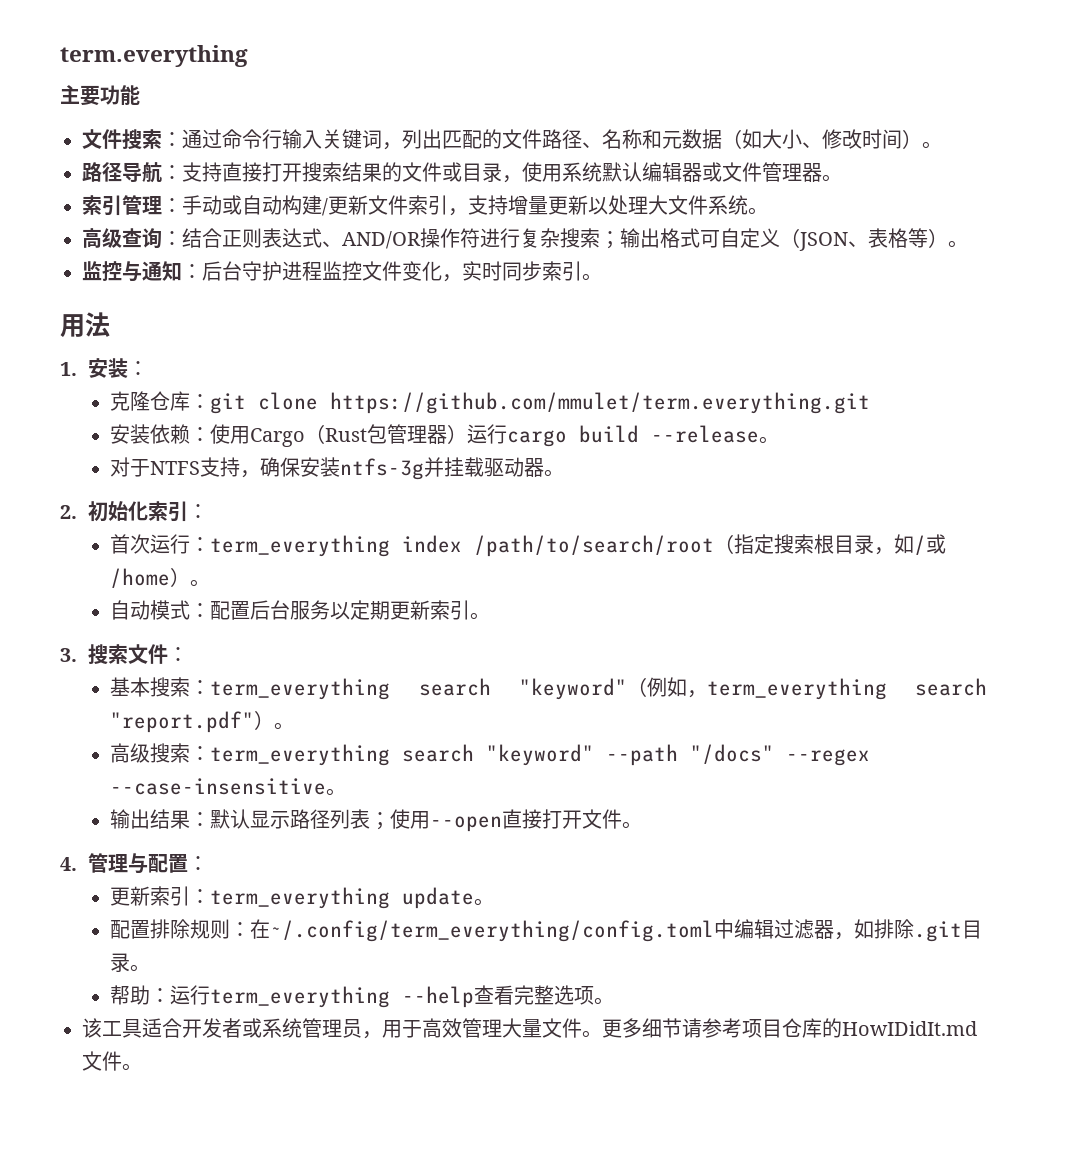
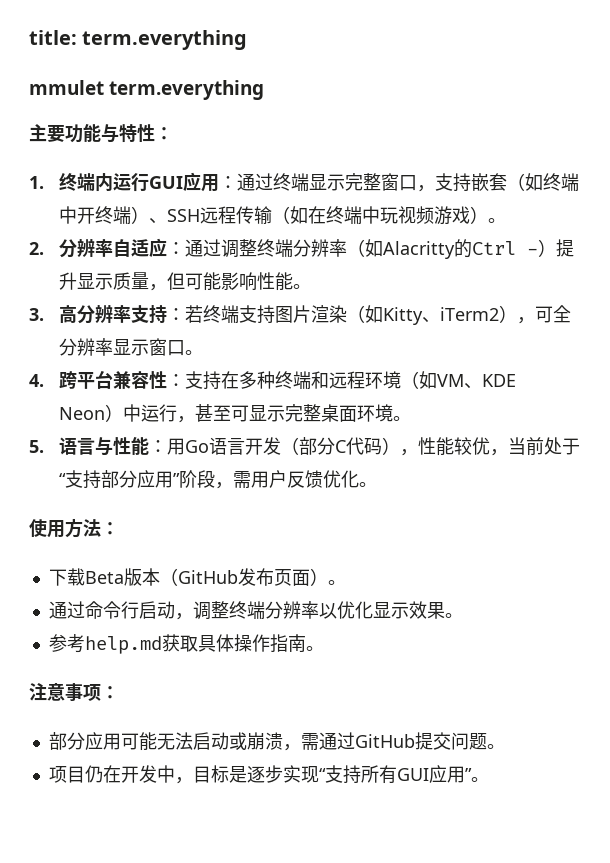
(60, 56) none -> [29,30,248,50] [29,80,104,95] title: term.everything // mmulet
[82,129,942,150] [82,162,842,183] [82,195,768,216] [82,228,968,251] [82,261,602,282] [60,312,110,338] [60,358,149,378] [110,391,871,414] [110,424,780,447] [110,457,565,480] [60,501,209,522] [110,534,947,557] [110,567,211,588] [110,600,491,620] [60,644,189,665] [110,677,987,700] [110,710,295,733] [110,743,871,766] [110,778,347,796] [110,809,643,832] [60,853,209,874] [110,886,495,909] [110,919,983,942] [110,953,151,972] [110,985,615,1008] [82,1018,977,1039] [82,1051,122,1071] // 文件搜索：通过命令行输入关键词，列出匹配的文件路径、名称和元数据（如大小、修改时间）。 // 路径导航：支持直接打开搜索结果的文件或目录，使用系统默认编辑器或文件管理器。 // 索引管理：手动或自动构建/更新文件索引，支持增量更新以处理大文件系统。 // 高级查询：结合正则表达式、AND/OR操作符进行复杂搜索；输出格式可自定义（JSON、表格等）。 // 监控与通知：后台守护进程监控文件变化，实时同步索引。 // 用法 // 1.安装： // 克隆仓库：git clone https://github.com/mmulet/term.everything.git // 安装依赖：使用Cargo（Rust包管理器）运行cargo build --release。 // 对于NTFS支持，确保安装ntfs-3g并挂载驱动器。 // 2.初始化索引： // 首次运行：term_everything index /path/to/search/root（指定搜索根目录，如/或/home）。 // 自动模式：配置后台服务以定期更新索引。 // 3.搜索文件： // 基本搜索：term_everything search "keyword"（例如，term_everything search "report.pdf"）。 // 高级搜索：term_everything search "keyword" --path "/docs" --regex --case-insensitive。 // 输出结果：默认显示路径列表；使用--open直接打开文件。 // 4.管理与配置： // 更新索引：term_everything update。 // 配置排除规则：在~/.config/term_everything/config.toml中编辑过滤器，如排除.git目录。 // 帮助：运行term_everything --help查看完整选项。 // 该工具适合开发者或系统管理员，用于高效管理大量文件。更多细节请参考项目仓库的HowIDidIt.md文件 -> [101,124,173,143] [29,172,579,192] [58,206,506,225] [29,238,574,259] [58,272,311,291] [29,305,571,325] [58,338,203,356] [29,370,516,390] [58,404,411,423] [29,437,580,456] [58,470,377,489] [29,518,119,538] [48,568,346,586] [48,601,463,620] [48,634,324,654] [29,683,119,701] [48,732,505,751] [48,765,472,784] 与特性： // 1.终端内运行GUI应用：通过终端显示完整窗口，支持嵌套（如终端中开终端）、SSH远程传输（如在终端中玩视频游戏）。 // 2.分辨率自适应：通过调整终端分辨率（如Alacritty的Ctrl -）提升显示质量，但可能影响性能。 // 3.高分辨率支持：若终端支持图片渲染（如Kitty、iTerm2），可全分辨率显示窗口。 // 4.跨平台兼容性：支持在多种终端和远程环境（如VM、KDE Neon）中运行，甚至可显示完整桌面环境。 // 5.语言与性能：用Go语言开发（部分C代码），性能较优，当前处于“支持部分应用”阶段，需用户反馈优化。 // 使用方法： // 下载Beta版本（GitHub发布页面）。 // 通过命令行启动，调整终端分辨率以优化显示效果。 // 参考help.md获取具体操作指南。 // 注意事项： // 部分应用可能无法启动或崩溃，需通过GitHub提交问题。 // 项目仍在开发中，目标是逐步实现“支持所有GUI应用”

